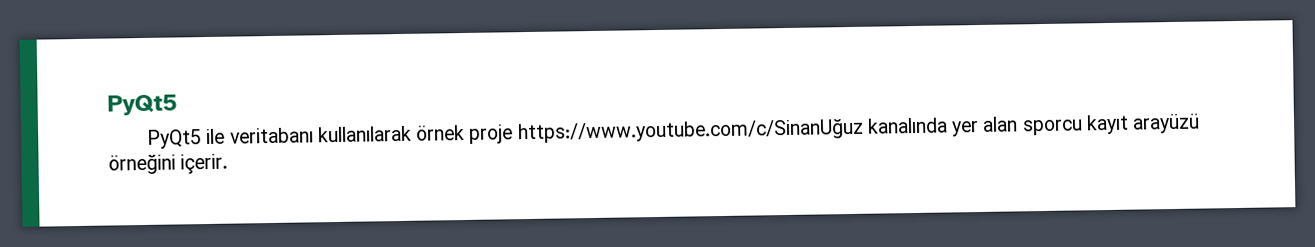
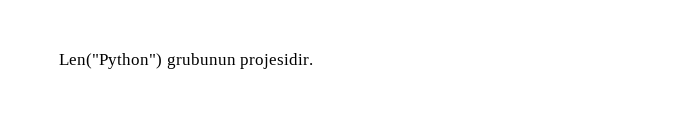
[107,94,178,116] [147,113,1201,149] [108,153,229,175] PyQt5 // PyQt5 ile veritabanı kullanılarak örnek proje https://www.youtube.com/c/SinanUğuz kanalında yer alan sporcu kayıt arayüzü örneğini içerir. -> [59,53,314,69] Len("Python") grubunun projesidir.

